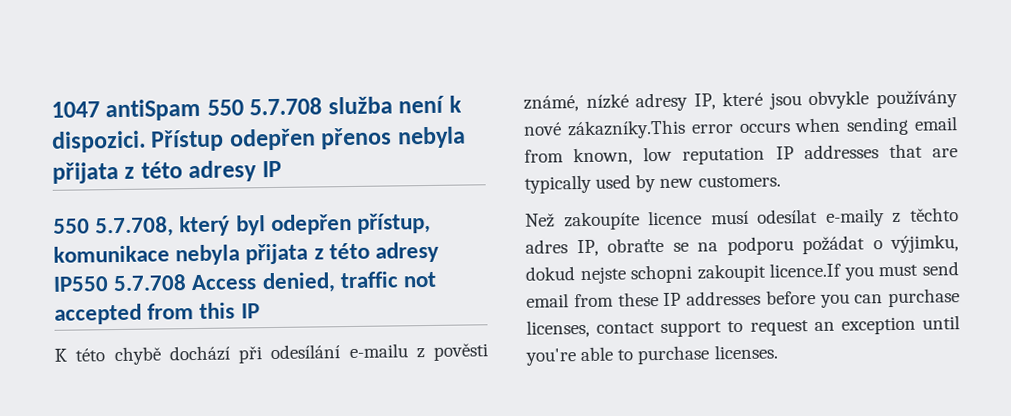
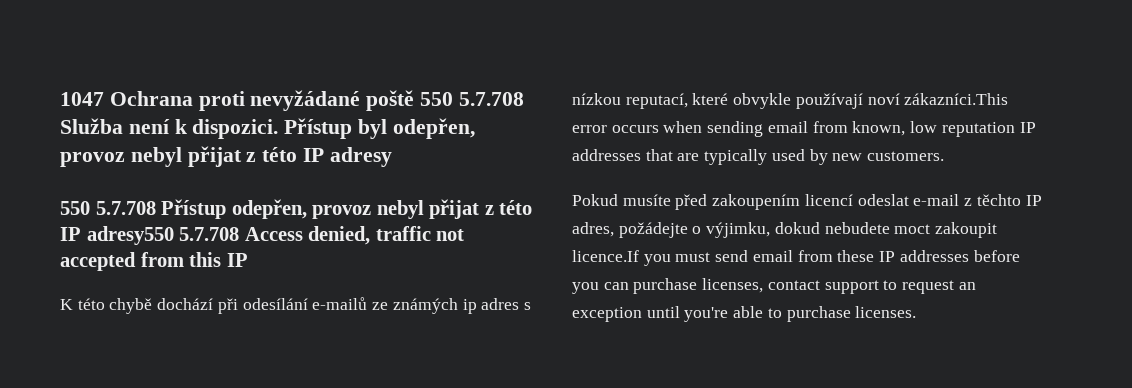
[105,96,393,122] antiSpam 550 5.7.708 služba -> [109,90,524,111] [60,118,123,134] Ochrana proti nevyžádané poště 550 5.7.708 Služba
[228,126,466,151] [52,160,282,184] [53,212,432,238] [53,241,440,266] [53,276,109,292] odepřen přenos nebyla přijata z této adresy IP // 550 5.7.708, který byl odepřen přístup, komunikace nebyla přijata z této adresy IP550 -> [358,118,475,139] [60,146,392,167] [60,199,533,219] [60,226,174,245] byl odepřen, provoz nebyl přijat z této IP adresy // 550 5.7.708 Přístup odepřen, provoz nebyl přijat z této IP adresy550
[348,343,488,361] [523,90,958,112] [523,119,686,140] e-mailu z pověsti známé, nízké adresy IP, které jsou obvykle používány nové zákazníky.This -> [312,297,531,314] [572,93,1009,109] e-mailů ze známých ip adres s nízkou reputací, které obvykle používají noví zákazníci.This
[525,207,959,231] [525,235,865,257] Než zakoupíte licence musí odesílat e-maily z těchto adres IP, obraťte se na podporu požádat -> [572,194,1042,210] [572,222,688,238] Pokud musíte před zakoupením licencí odeslat e-mail z těchto IP adres, požádejte
[579,264,693,285] nejste schopni -> [824,222,931,234] nebudete moct

